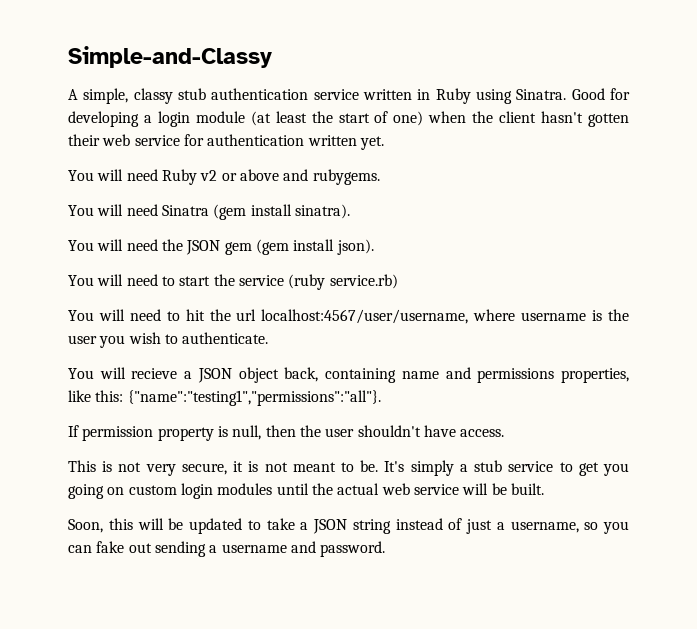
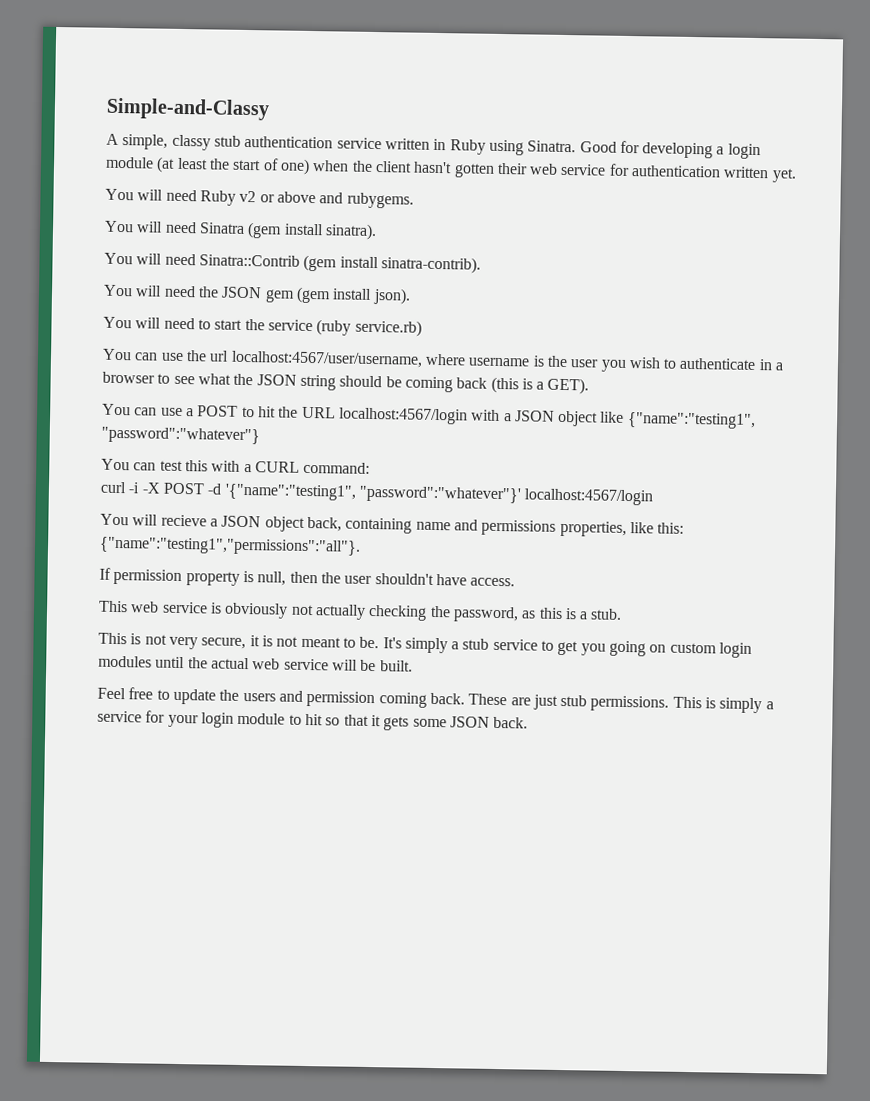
(350, 211) none -> [104,252,481,274] // You will need Sinatra::Contrib (gem install sinatra-contrib).
[98,309,205,321] will need to hit -> [134,352,184,362] can use
[182,332,269,344] authenticate. -> [679,357,784,371] [102,371,590,395] [102,403,756,430] [101,426,260,445] [101,458,371,474] [100,481,654,506] authenticate in a browser to see what the JSON string should be coming back (this is a GET). // You can use a POST to hit the URL localhost:4567/login with a JSON object like {"name":"testing1", "password":"whatever"} // You can test this with a CURL command: // curl -i -X POST -d '{"name":"testing1", "password":"whatever"}' localhost:4567/login
(505, 433) none -> [98,600,623,623] // This web service is obviously not actually checking the password, as this is a stub.
[68,518,629,534] [68,541,386,557] Soon, this will be updated to take a JSON string instead of just a username, so you can fake out sending a username and password. -> [97,687,774,714] [97,710,529,731] Feel free to update the users and permission coming back. These are just stub permissions. This is simply a service for your login module to hit so that it gets some JSON back.

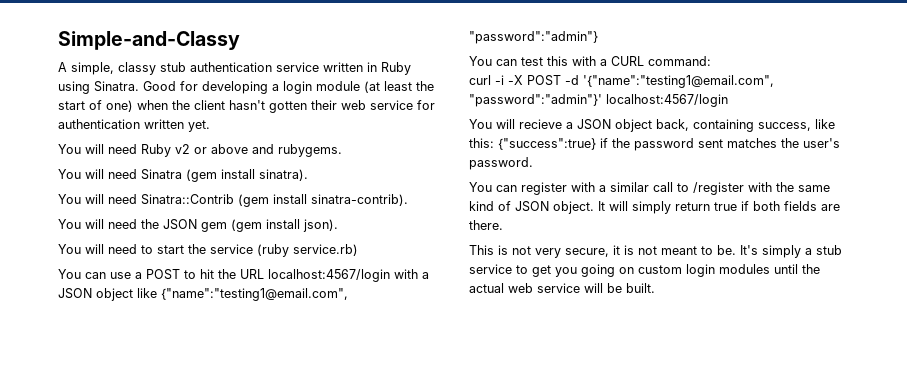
[102,348,784,372] [102,371,590,395] // You can use the url localhost:4567/user/username, where username is the user you wish to authenticate in a browser to see what the JSON string should be coming back (this is a GET). -> (358, 250) none
[626,412,756,430] [101,426,260,445] {"name":"testing1", "password":"whatever"} -> [161,288,348,301] [469,31,598,44] {"name":"testing1@email.com", "password":"admin"}
[224,483,521,504] '{"name":"testing1", "password":"whatever"}' -> [583,75,774,88] [469,94,602,107] '{"name":"testing1@email.com", "password":"admin"}'
[415,519,685,538] [99,536,361,556] [99,567,516,587] [98,600,623,623] name and permissions properties, like this: {"name":"testing1","permissions":"all"}. // If permission property is null, then the user shouldn't have access. // This web service is obviously not actually checking the password, as this is a stub. -> [758,119,835,131] [469,138,840,151] [469,157,533,170] [469,182,830,195] [469,201,840,214] [469,220,503,230] success, like this: {"success":true} if the password sent matches the user's password. // You can register with a similar call to /register with the same kind of JSON object. It will simply return true if both fields are there.
[97,687,774,714] [97,710,529,731] // Feel free to update the users and permission coming back. These are just stub permissions. This is simply a service for your login module to hit so that it gets some JSON back. -> (655, 288) none

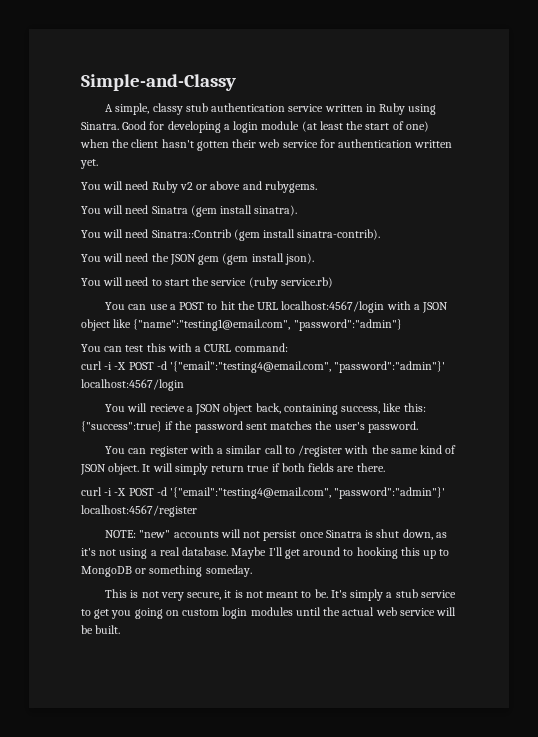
[583,75,774,88] '{"name":"testing1@email.com", -> [170,361,332,373] '{"email":"testing4@email.com",
(503, 225) none -> [81,487,446,499] [81,505,197,517] [105,529,447,541] [81,547,450,559] [81,565,252,577] // curl -i -X POST -d '{"email":"testing4@email.com", "password":"admin"}' localhost:4567/register // NOTE: "new" accounts will not persist once Sinatra is shut down, as it's not using a real database. Maybe I'll get around to hooking this up to MongoDB or something someday.

